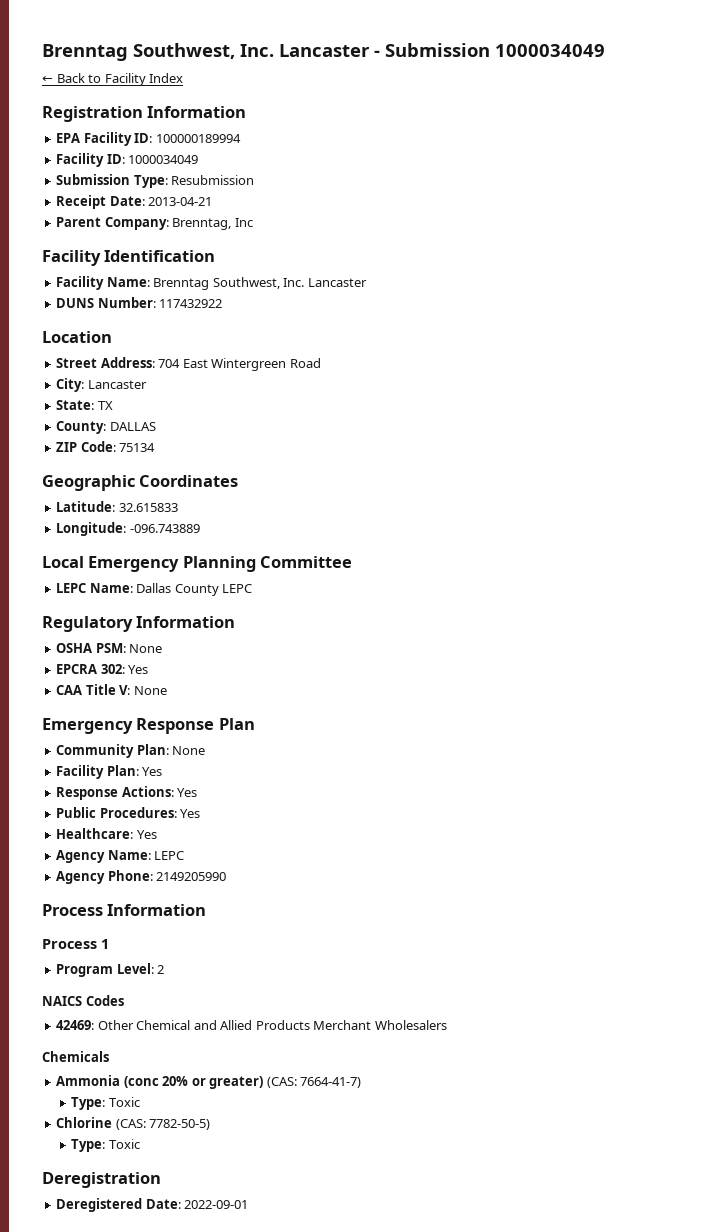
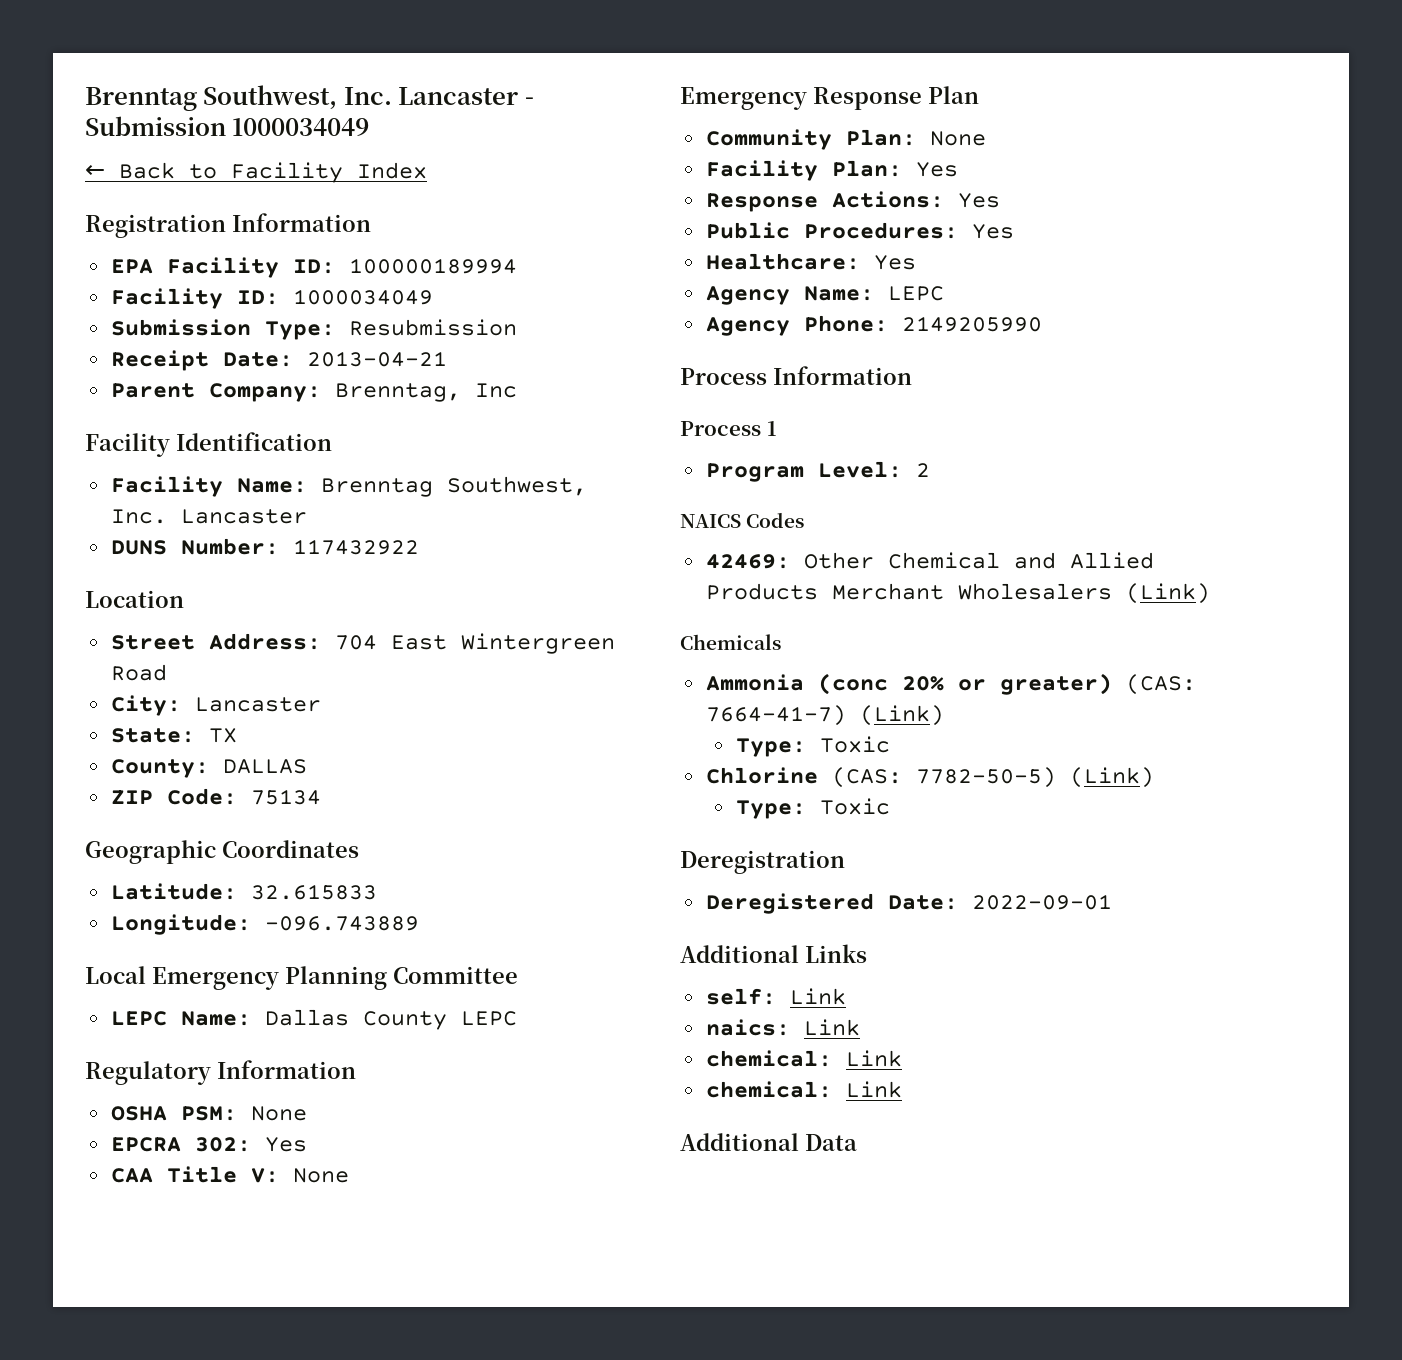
(447, 1025) none -> [1125,583,1210,604] (Link)
(362, 1082) none -> [859,705,944,726] (Link)
(211, 1124) none -> [1069,767,1154,788] (Link)
(249, 1204) none -> [680,944,867,963] [705,988,846,1005] [705,1019,860,1036] [705,1050,902,1067] [705,1081,902,1098] [680,1133,857,1151] // Additional Links // self: Link // naics: Link // chemical: Link // chemical: Link // Additional Data

